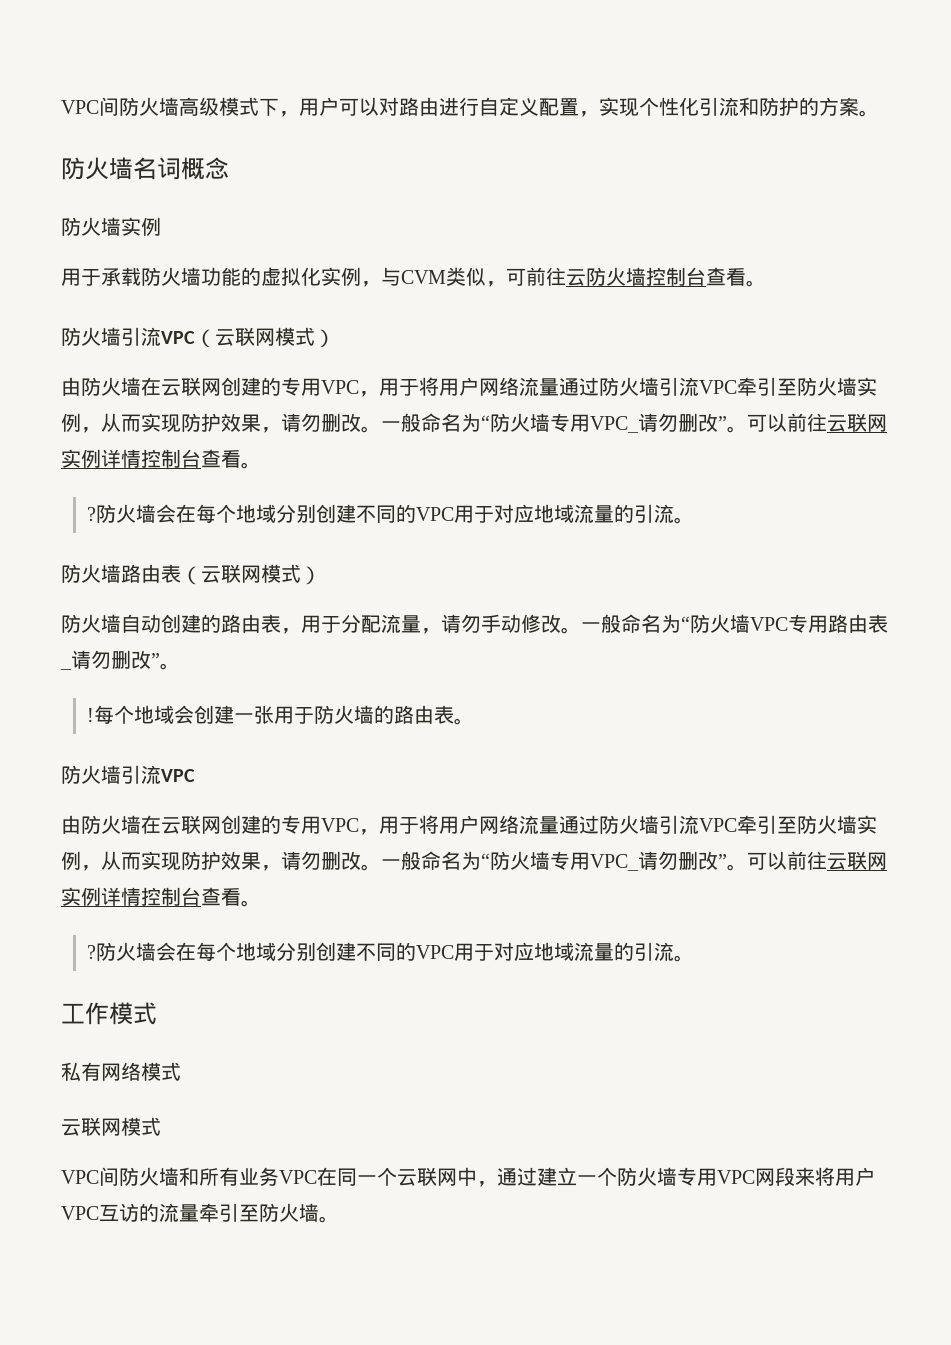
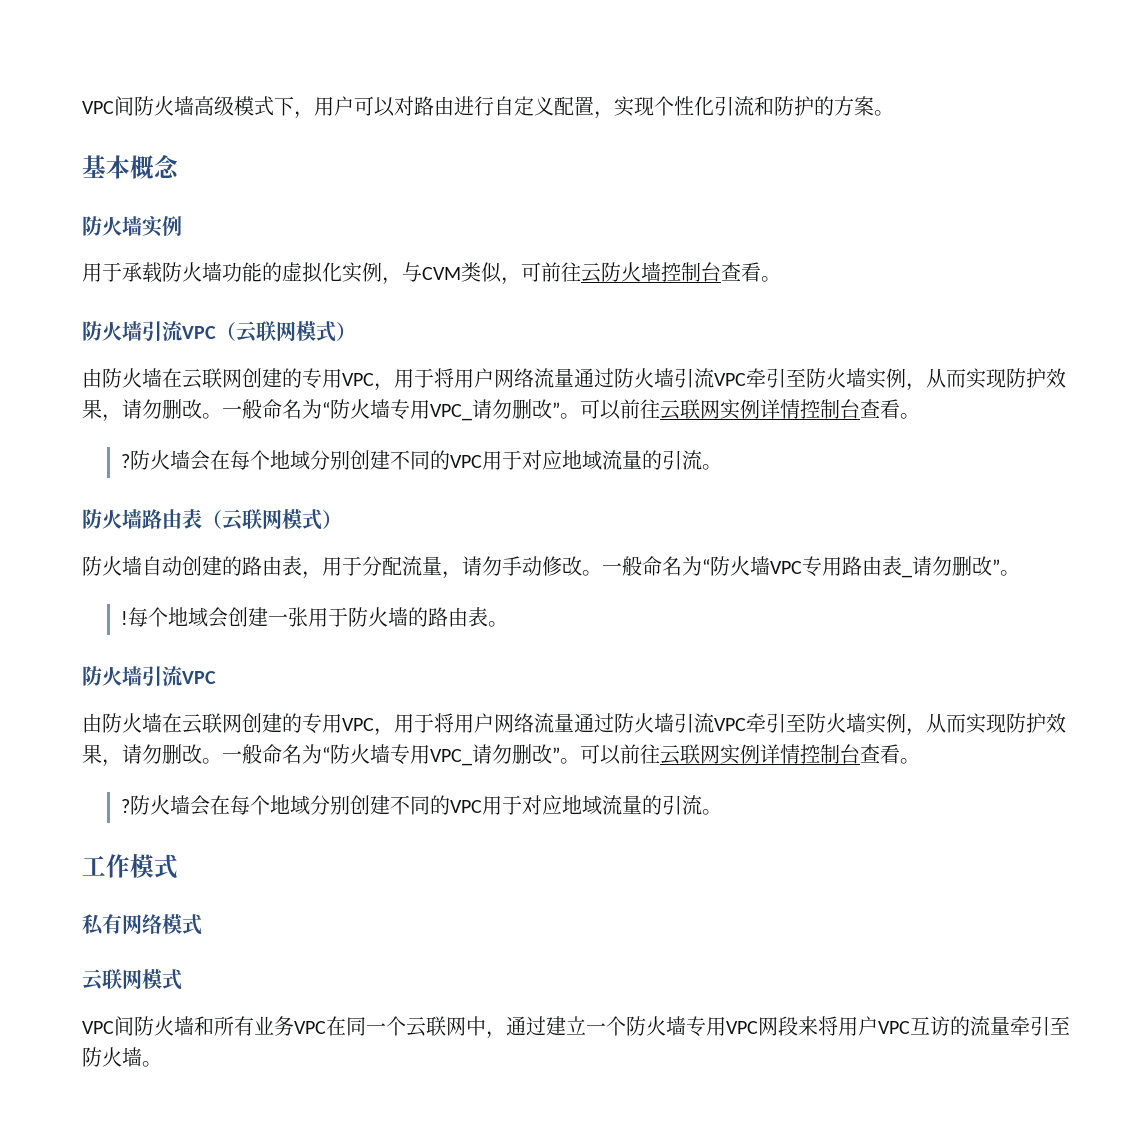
[61,157,181,180] 防火墙名词 -> [82,155,130,179] 基本

